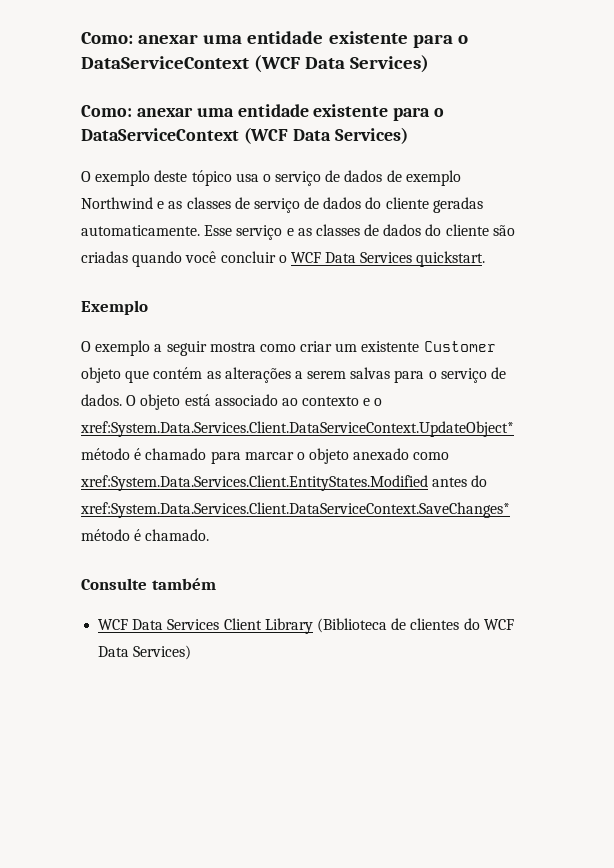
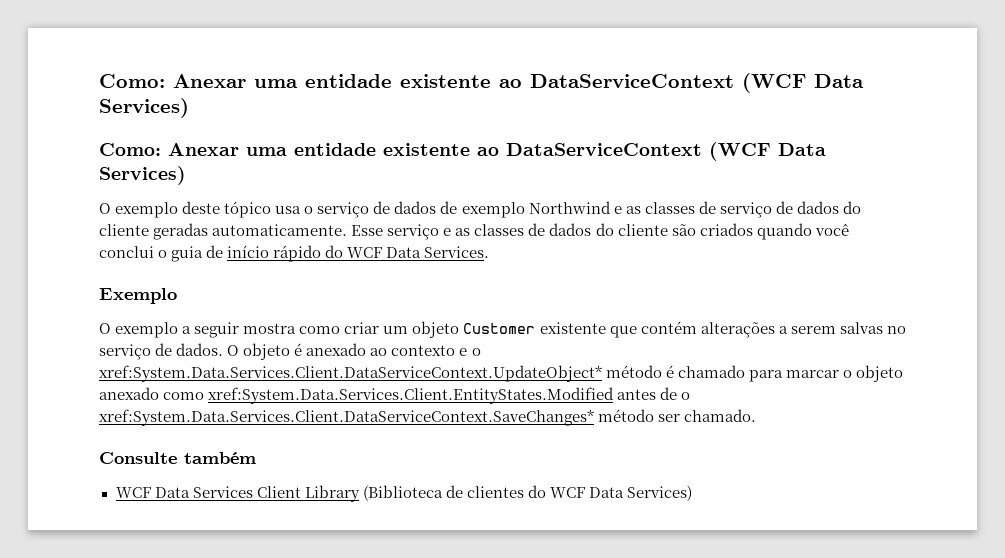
[81,31,468,48] Como: anexar uma entidade existente para o -> [99,74,522,88] Como: Anexar uma entidade existente ao
[136,104,445,121] anexar uma entidade existente para o -> [168,143,499,156] Anexar uma entidade existente ao
[81,251,128,263] criadas -> [699,223,753,236] criados
[220,251,486,267] concluir o WCF Data Services quickstart. -> [99,245,490,262] conclui o guia de início rápido do WCF Data Services.
[361,341,496,352] [81,367,121,383] existente Customer objeto -> [412,321,606,338] objeto Customer existente
[206,371,221,379] as -> (697, 327) none
[394,370,437,383] para o -> [886,326,906,334] no
[184,394,278,406] está associado -> [294,343,367,356] é anexado
[471,475,488,487] do -> [660,387,691,400] de o
[134,529,142,541] é -> [658,414,681,422] ser

